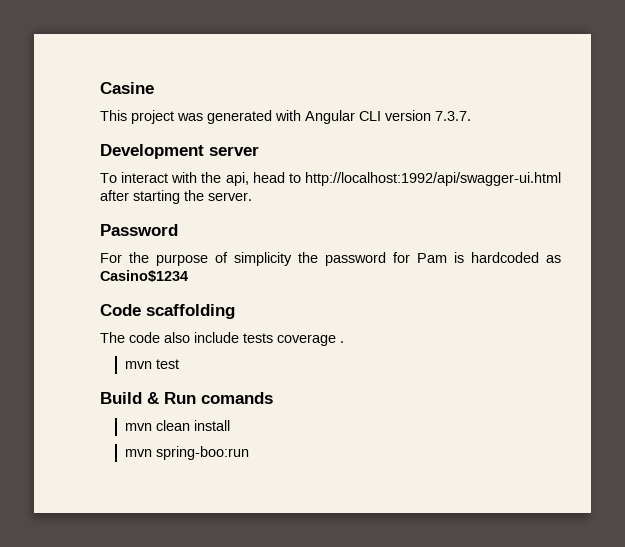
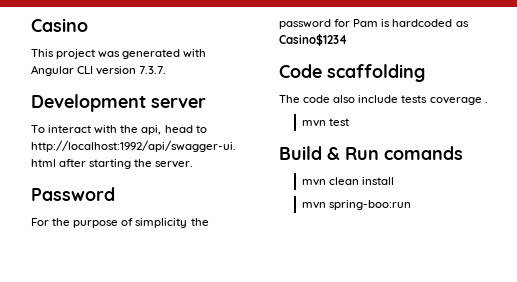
[100,82,154,94] Casine -> [31,18,88,32] Casino

